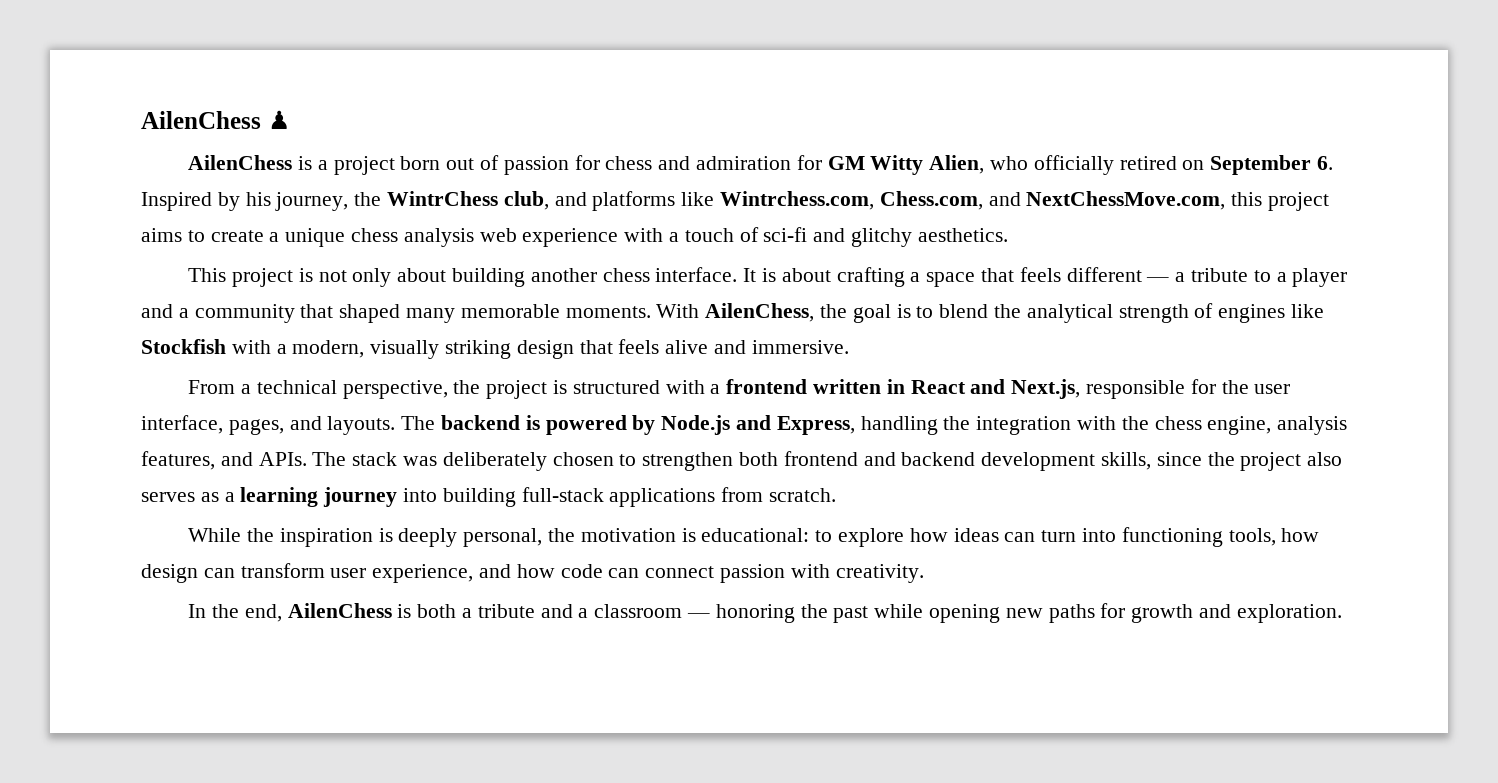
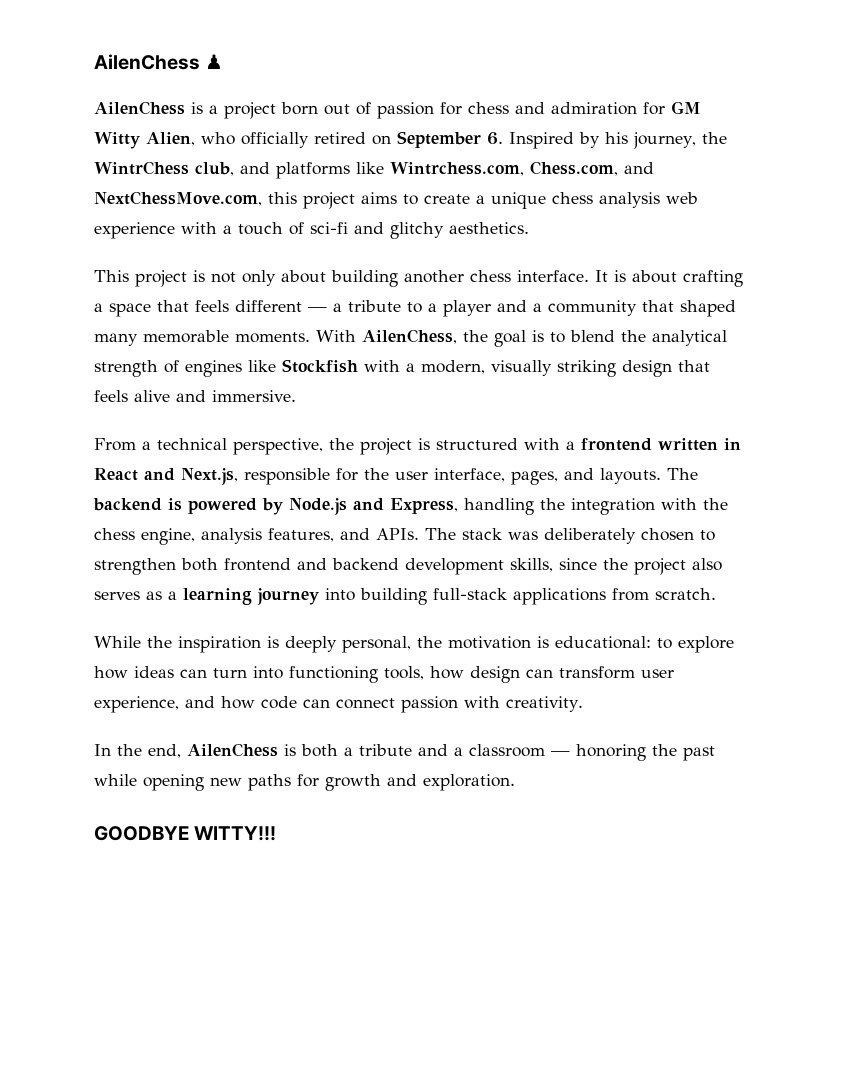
(1342, 613) none -> [94,826,277,841] // GOODBYE WITTY!!!

